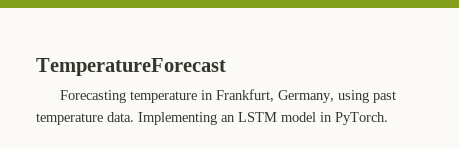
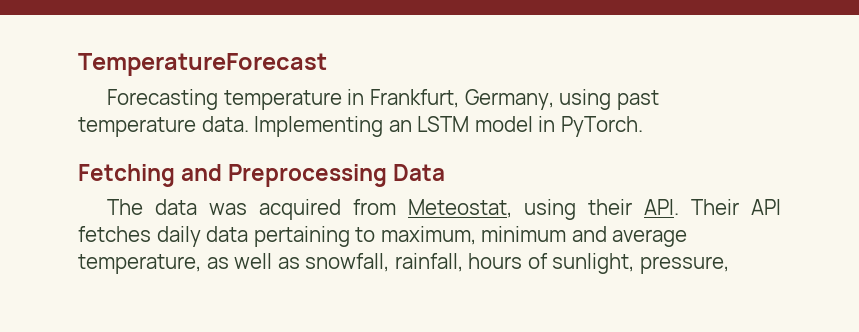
(388, 118) none -> [78,164,446,187] [107,199,782,220] [78,226,688,247] [78,253,729,274] // Fetching and Preprocessing Data // The data was acquired from Meteostat, using their API. Their API fetches daily data pertaining to maximum, minimum and average temperature, as well as snowfall, rainfall, hours of sunlight, pressure,

